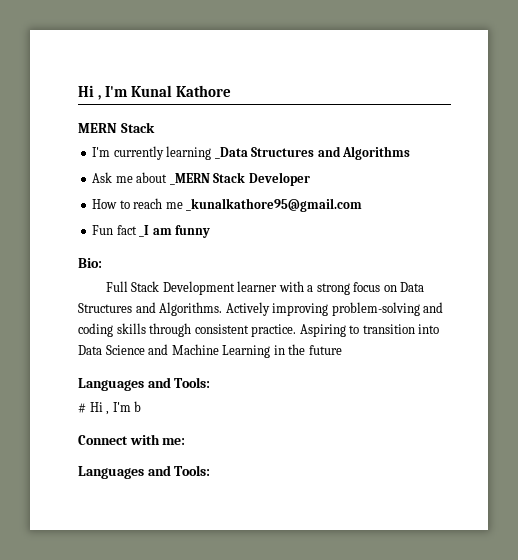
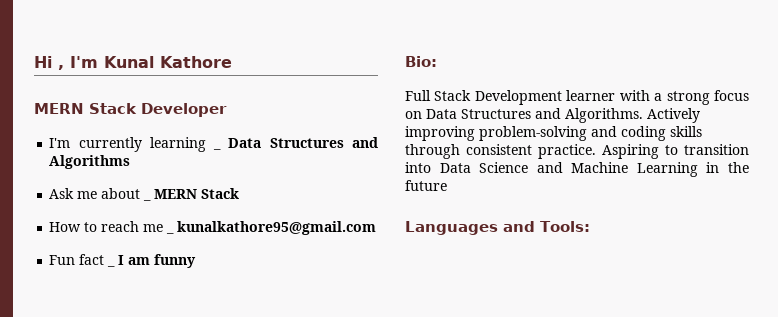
(155, 127) none -> [141,103,227,117] Developer
[214,147,248,159] _Data -> [213,148,222,150] [228,138,262,148] _ Data
[169,172,310,186] _MERN Stack Developer -> [143,199,152,201] [154,188,240,199] _ MERN Stack
[186,198,363,212] _kunalkathore95@gmail.com -> [166,221,377,235] _ kunalkathore95@gmail.com
[139,225,150,237] _I -> [107,265,116,267] [118,255,125,265] _ I
[78,401,142,415] [78,434,186,445] [78,465,211,479] // # Hi , I'm b // Connect with me: // Languages and Tools: -> (590, 226) none

